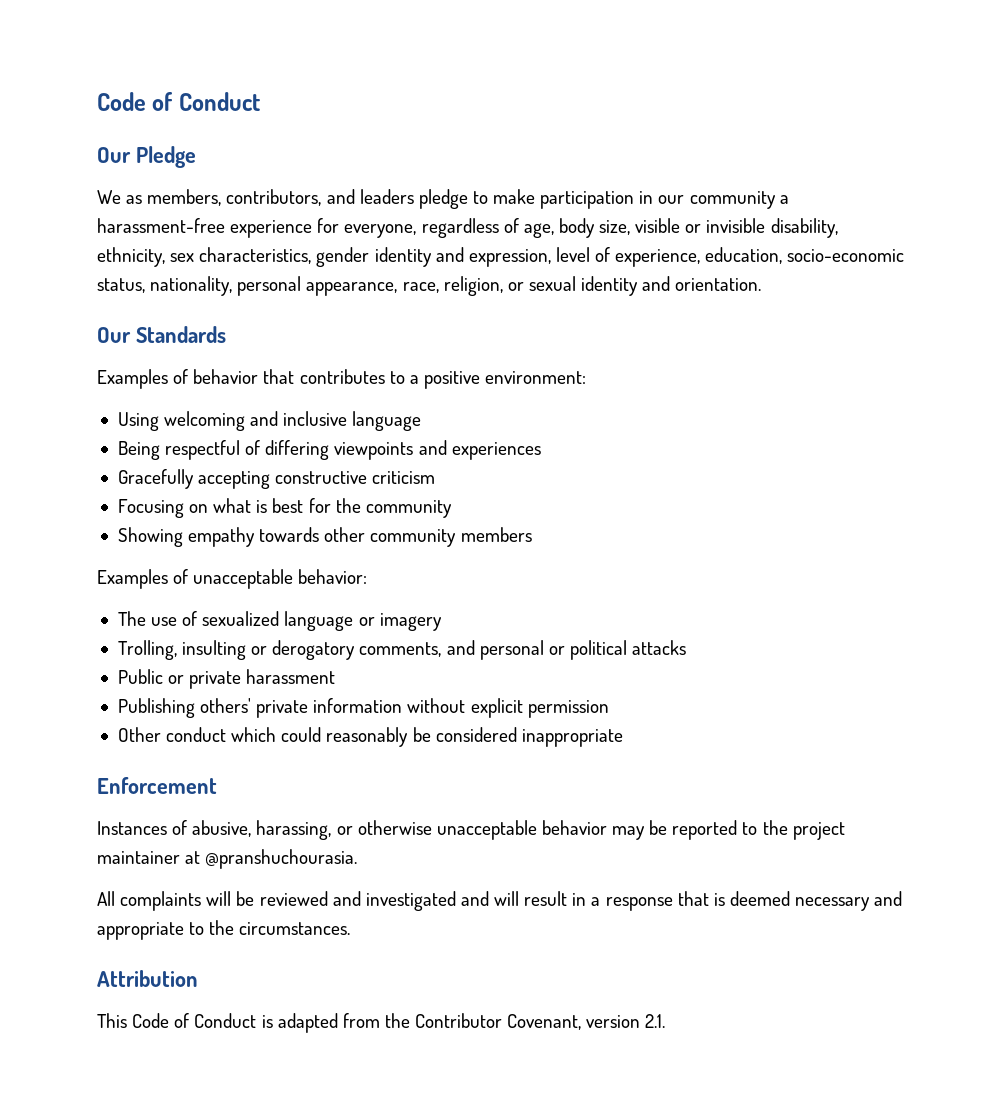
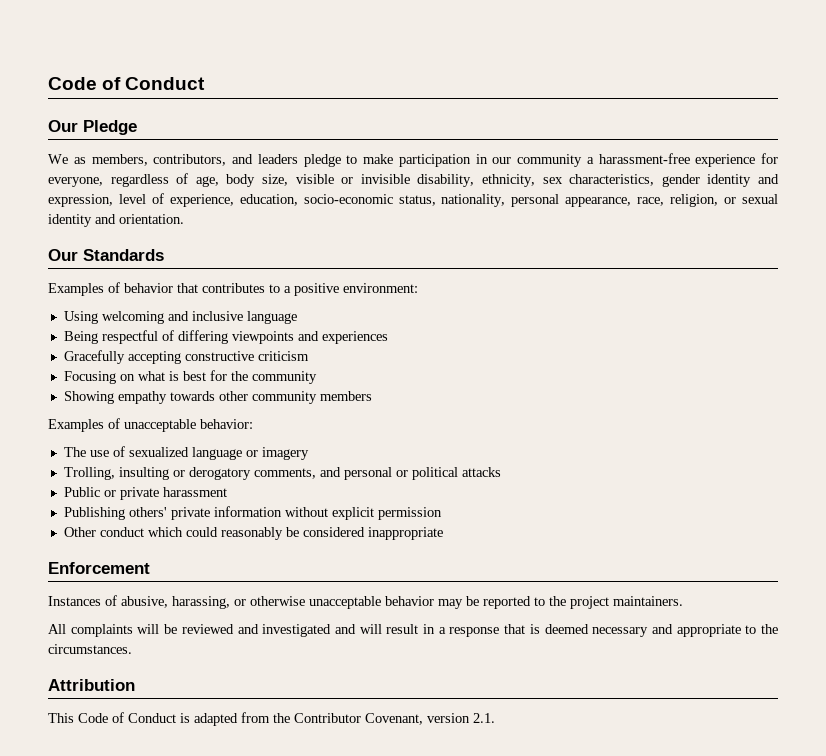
[97,849,358,869] maintainer at @pranshuchourasia. -> [613,596,683,606] maintainers.

